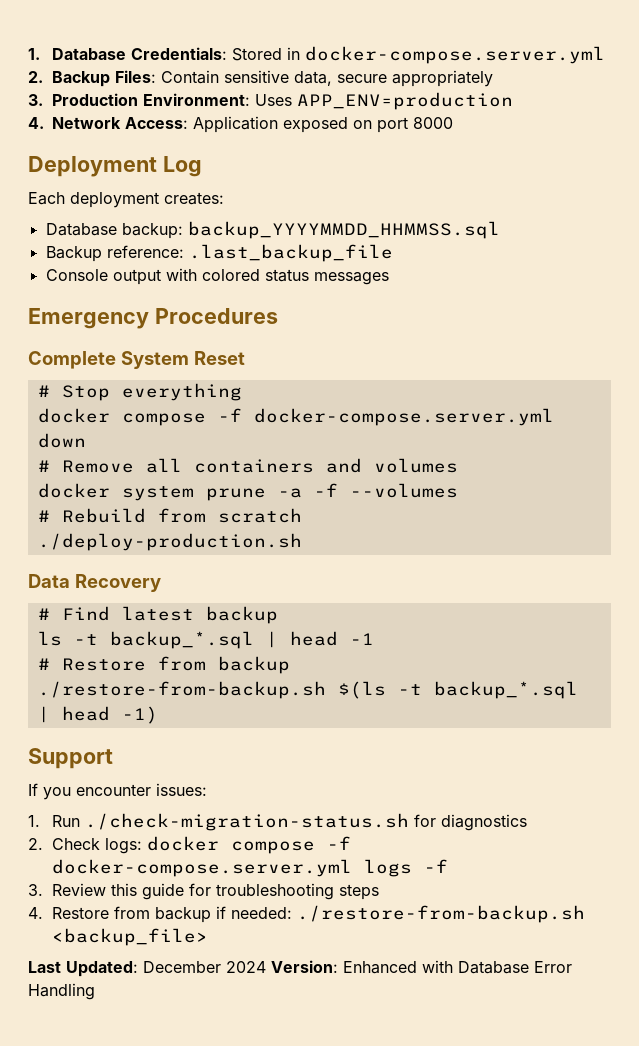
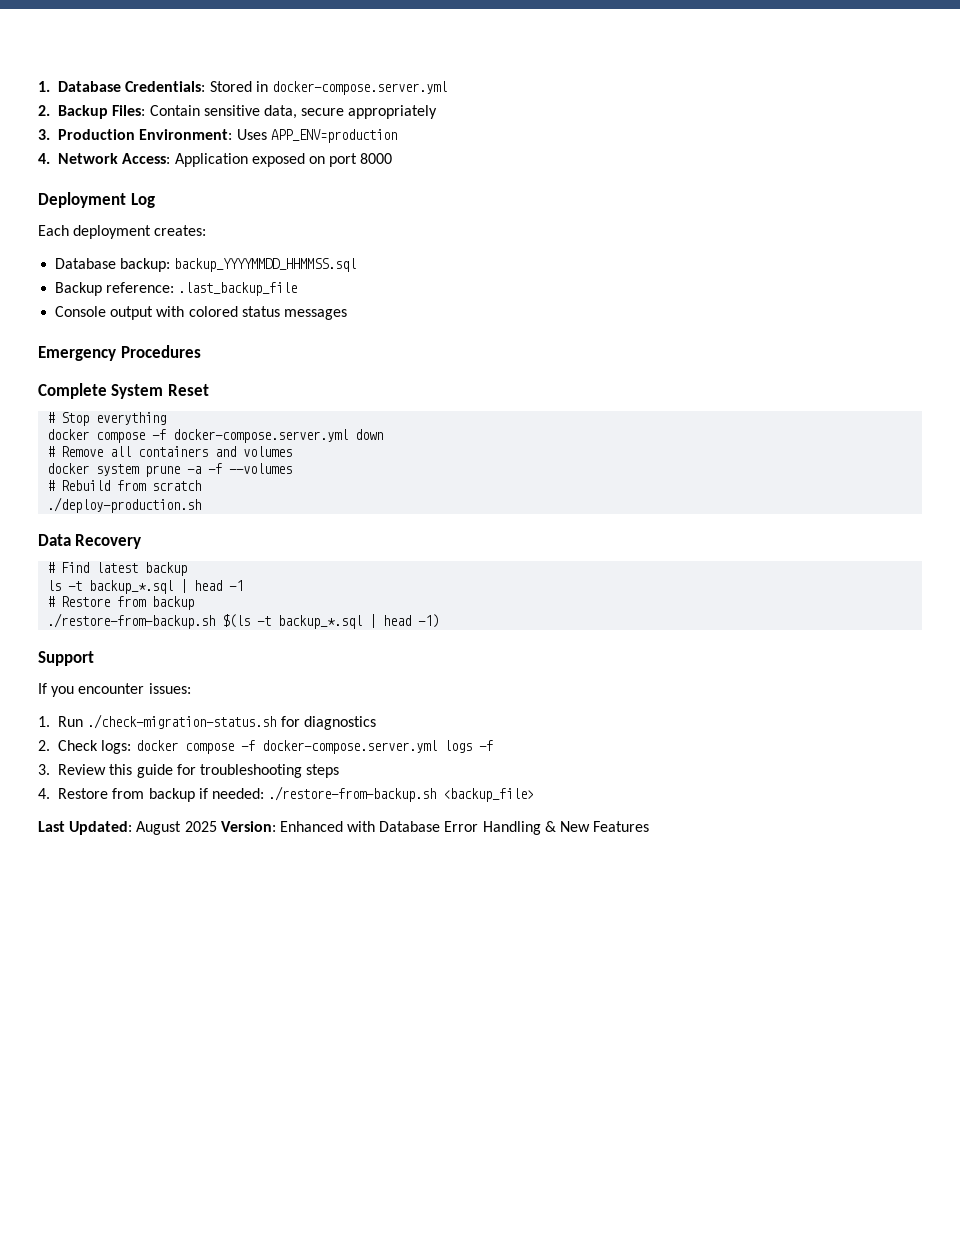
[143,961,266,973] December 2024 -> [136,821,217,835] August 2025
(95, 991) none -> [544,821,650,832] & New Features

